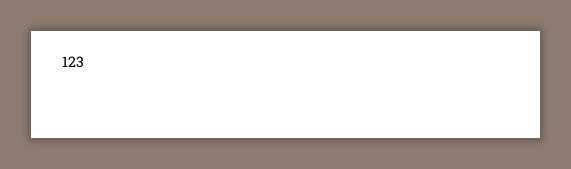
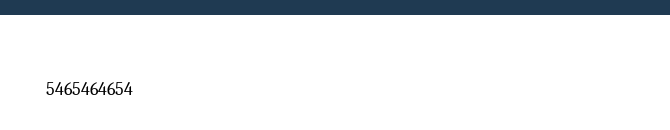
[62,56,84,68] 123 -> [46,82,133,95] 5465464654

